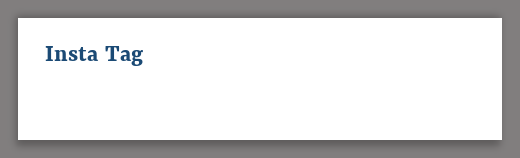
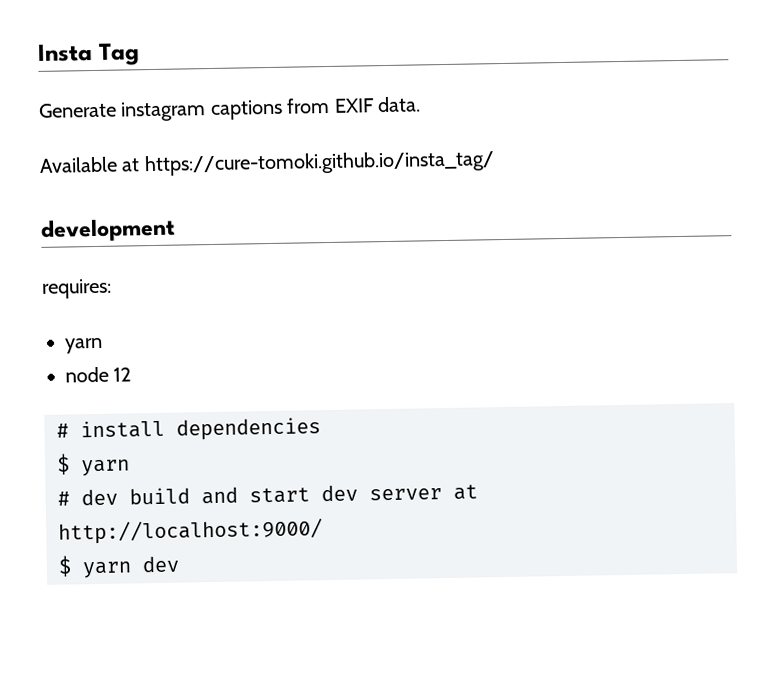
(143, 56) none -> [38,96,421,122] [39,150,495,177] [40,217,176,242] [41,278,112,299] [64,337,103,354] [65,366,132,383] [56,417,321,441] [56,453,130,477] [57,484,478,506] [58,518,323,545] [58,555,179,579] // Generate instagram captions from EXIF data. // Available at https://cure-tomoki.github.io/insta_tag/ // development // requires: // yarn // node 12 // # install dependencies // $ yarn // # dev build and start dev server at http://localhost:9000/ // $ yarn dev

